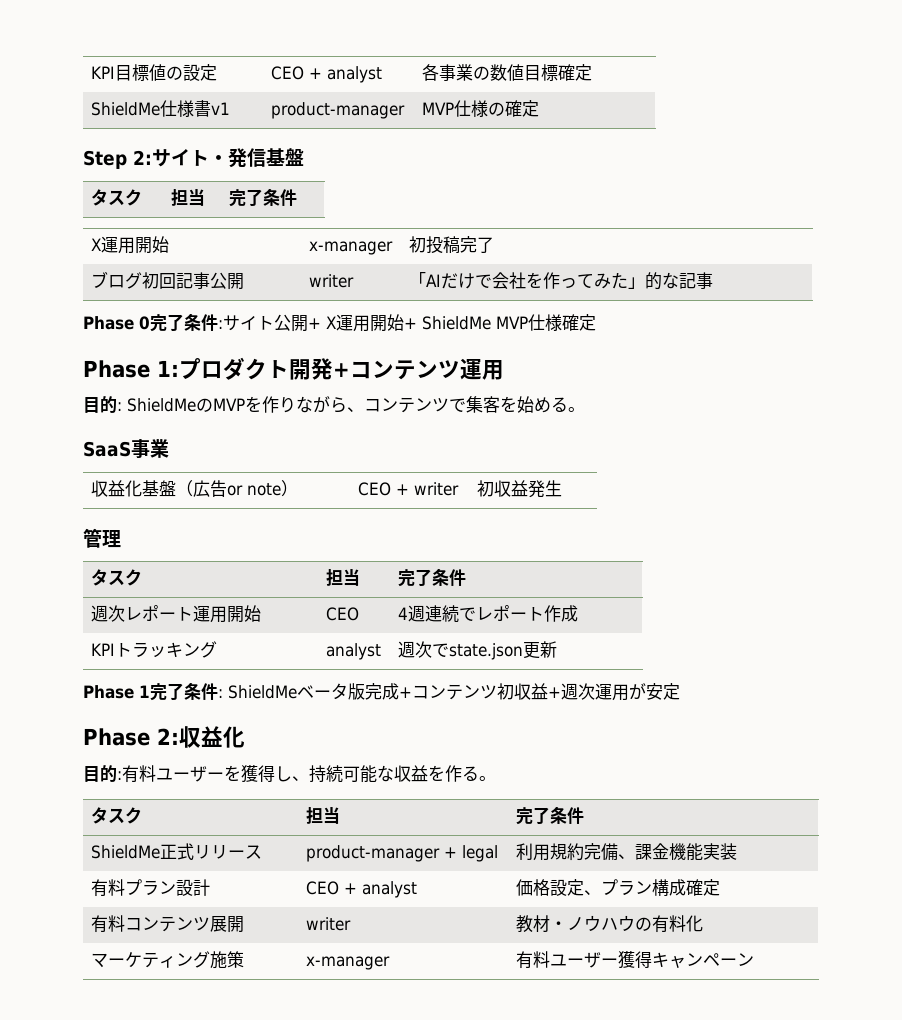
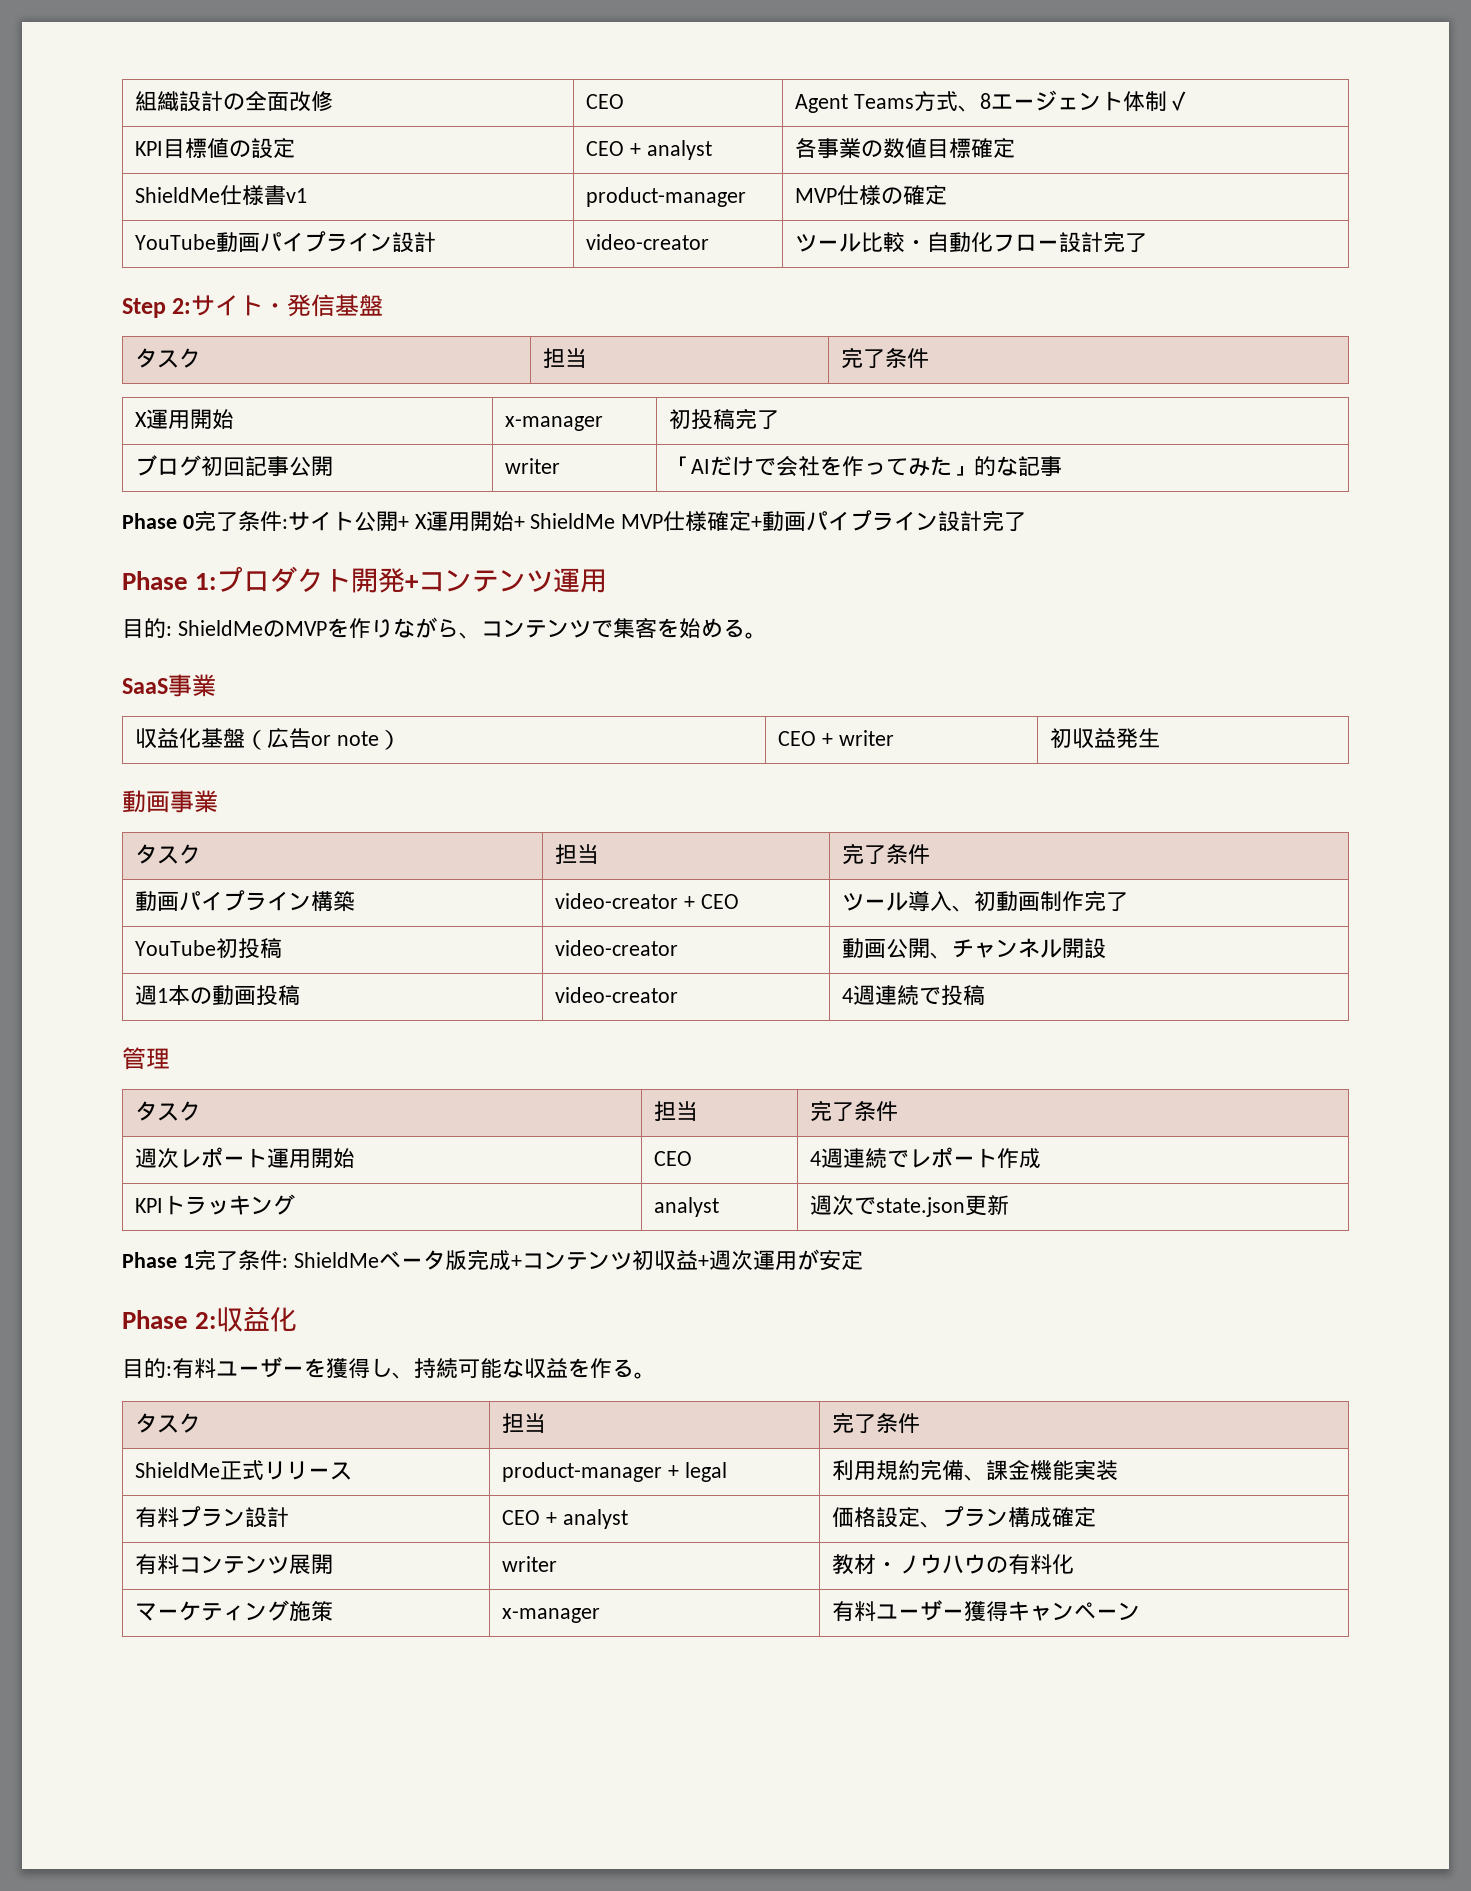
(91, 72) none -> [135,91,334,112] [586,94,625,109] [795,90,1190,113] 組織設計の全面改修 | CEO | Agent Teams方式、8エージェント体制✓ //
(540, 108) none -> [135,231,437,253] [586,234,710,250] [795,231,1148,253] // YouTube動画パイプライン設計 | video-creator | ツール比較・自動化フロー設計完了
(596, 322) none -> [751,510,1027,532] +動画パイプライン設計完了
(563, 488) none -> [122,790,218,813] [135,844,202,864] [555,844,600,864] [842,843,931,865] [135,890,356,912] [555,893,740,909] [842,890,1129,912] [135,938,283,959] [555,940,679,956] [842,938,1107,959] [135,985,301,1006] [555,987,679,1003] [842,985,986,1006] // 動画事業 // タスク | 担当 | 完了条件 // 動画パイプライン構築 | video-creator + CEO | ツール導入、初動画制作完了 // YouTube初投稿 | video-creator | 動画公開、チャンネル開設 // 週1本の動画投稿 | video-creator | 4週連続で投稿

